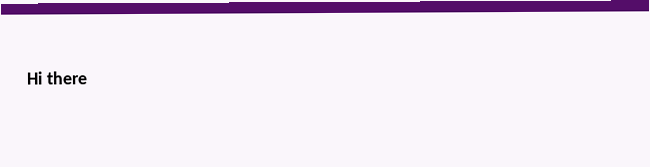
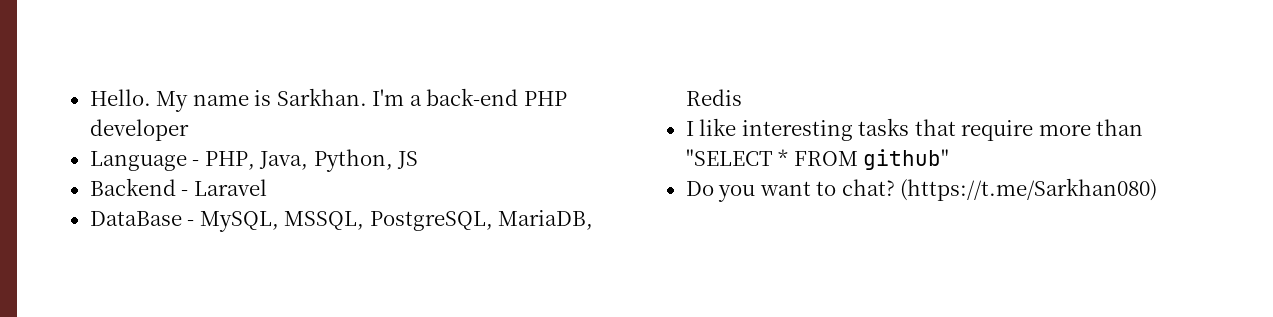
[26,71,88,85] Hi there -> [89,88,567,112] [89,119,189,141] [89,149,419,172] [89,178,267,196] [89,210,594,232] [685,89,742,106] [685,118,1144,141] [685,149,950,170] [685,178,1158,202] Hello. My name is Sarkhan. I'm a back-end PHP developer // Language - PHP, Java, Python, JS // Backend - Laravel // DataBase - MySQL, MSSQL, PostgreSQL, MariaDB, Redis // I like interesting tasks that require more than "SELECT * FROM github" // Do you want to chat? (https://t.me/Sarkhan080)

